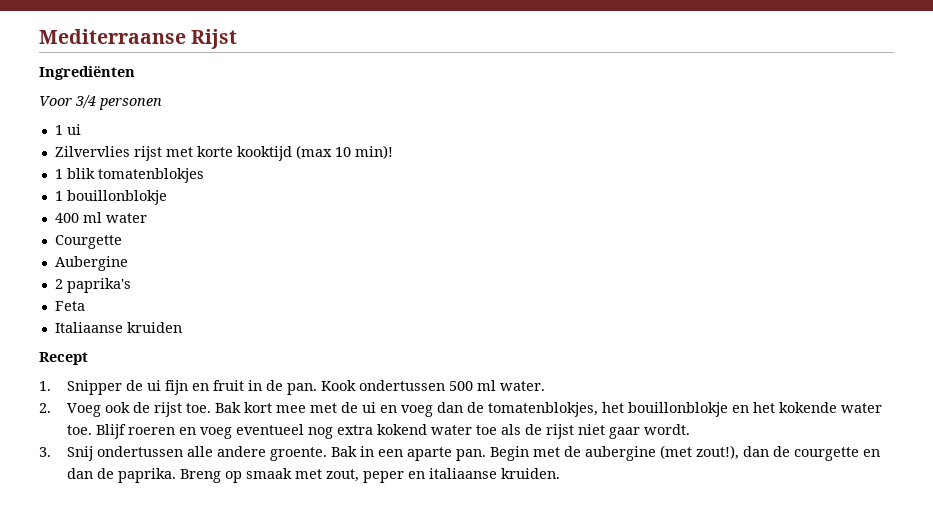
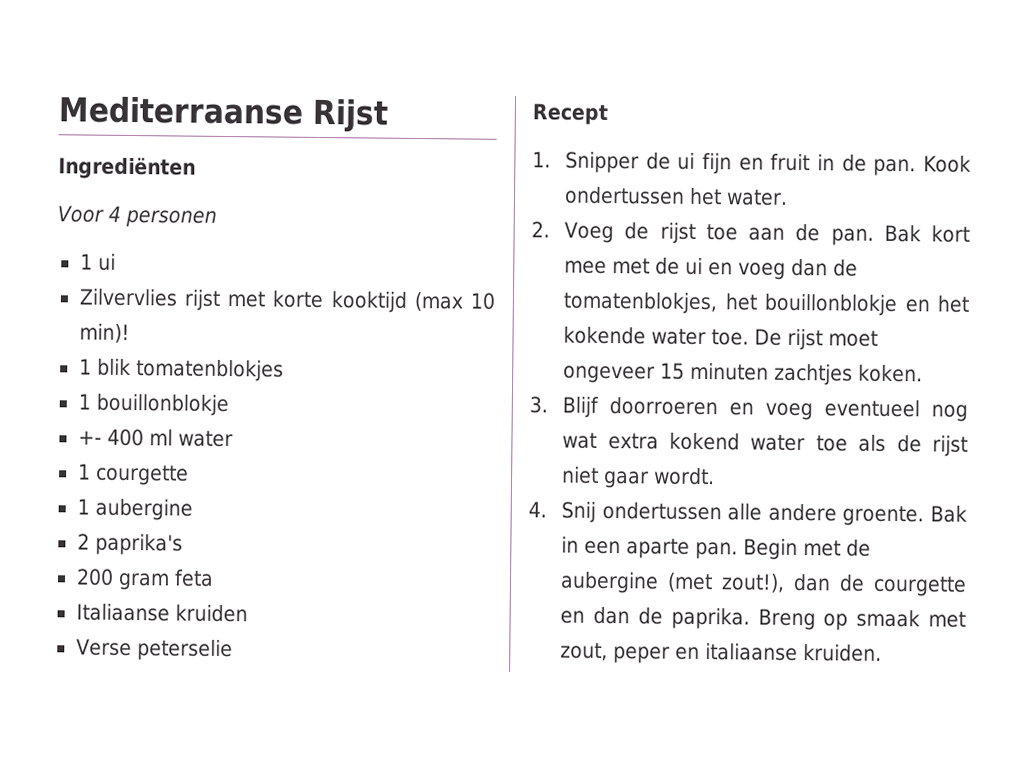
[75,95,96,108] 3/4 -> [107,205,121,222] 4
(167, 197) none -> [77,430,102,445] +-
[54,235,122,249] [54,256,128,271] Courgette // Aubergine -> [77,463,189,486] [76,498,193,521] 1 courgette // 1 aubergine
[54,301,85,311] Feta -> [75,568,214,591] 200 gram feta
(182, 327) none -> [75,638,233,662] // Verse peterselie
[449,380,497,391] 500 ml -> [689,187,723,206] het
[105,402,212,417] ook de rijst toe. -> [624,222,874,246] de rijst toe aan de pan.
[96,424,176,439] Blijf roeren -> [754,328,879,351] [563,362,924,386] [529,396,719,418] De rijst moet ongeveer 15 minuten zachtjes koken. // 3. Blijf doorroeren
(334, 433) none -> [562,432,598,449] wat
[39,447,51,457] 3. -> [528,501,547,518] 4.

